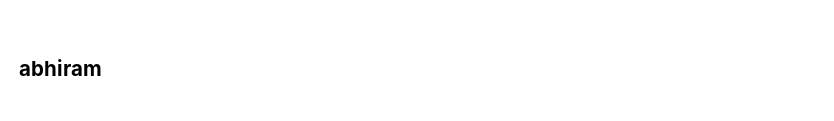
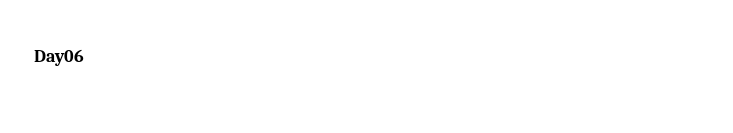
[19,59,102,76] abhiram -> [34,49,84,66] Day06

